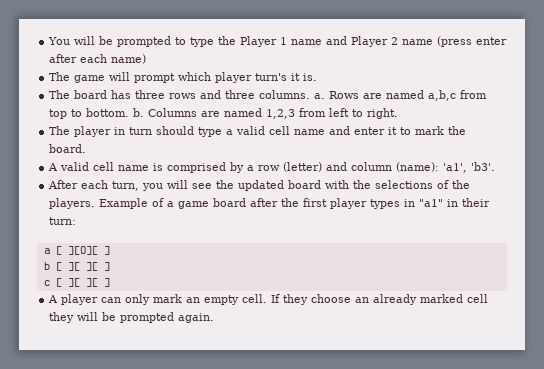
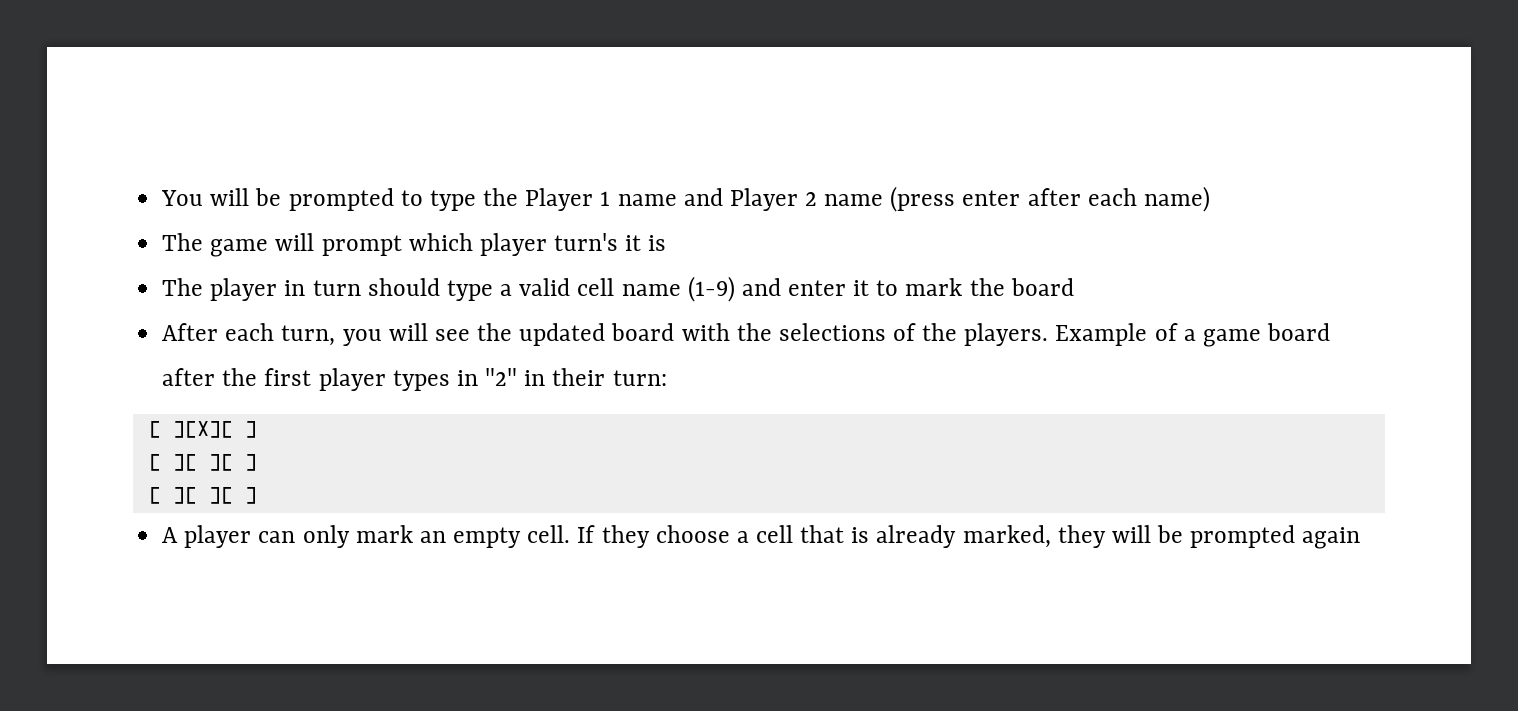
[303,73,318,81] [49,90,488,101] [49,108,399,119] is. // The board has three rows and three columns. a. Rows are named a,b,c from top to bottom. b. Columns are named 1,2,3 from left to right. -> [648,235,667,251] is
(326, 132) none -> [687,276,735,302] (1-9)
[49,144,87,153] [48,162,496,173] board. // A valid cell name is comprised by a row (letter) and column (name): 'a1', 'b3'. -> [1010,278,1074,296] board
[419,199,444,207] "a1" -> [485,368,518,386] "2"
[43,246,110,255] [43,262,110,271] [43,280,50,286] a [ ][O][ ] // b [ ][ ][ ] // c -> [148,421,257,438] [148,454,257,471] [ ][X][ ] // [ ][ ][ ] //
[355,294,489,305] an already marked cell -> [736,525,1051,548] a cell that is already marked,
[178,313,215,323] again. -> [1302,527,1361,549] again

